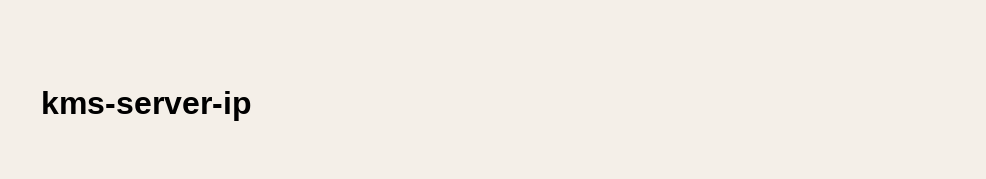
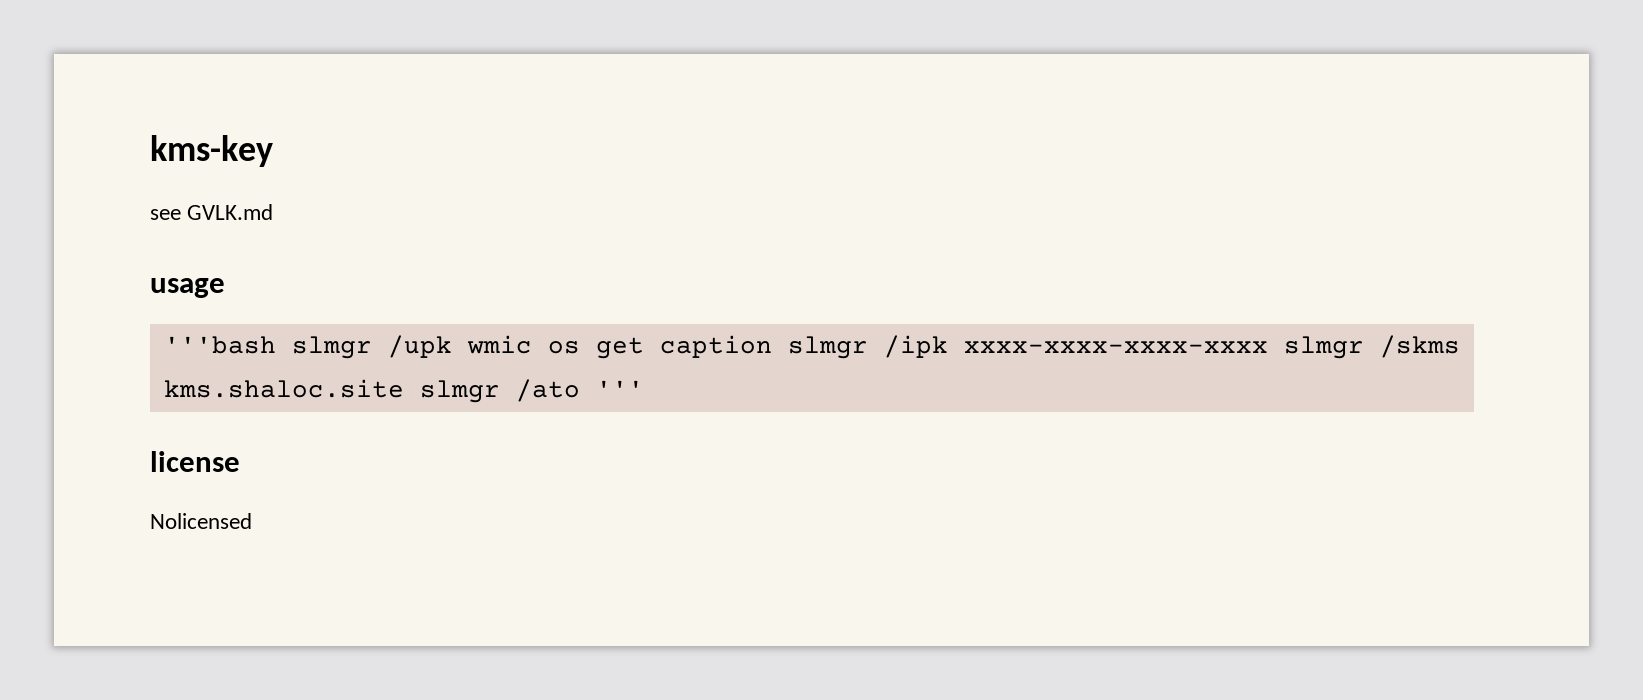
[41,91,252,121] kms-server-ip -> [150,135,273,167] [150,204,274,220] [150,278,225,298] [163,335,1460,359] [163,379,644,403] [150,451,240,472] [150,513,252,529] kms-key // see GVLK.md // usage // '''bash slmgr /upk wmic os get caption slmgr /ipk xxxx-xxxx-xxxx-xxxx slmgr /skms kms.shaloc.site slmgr /ato ''' // license // Nolicensed

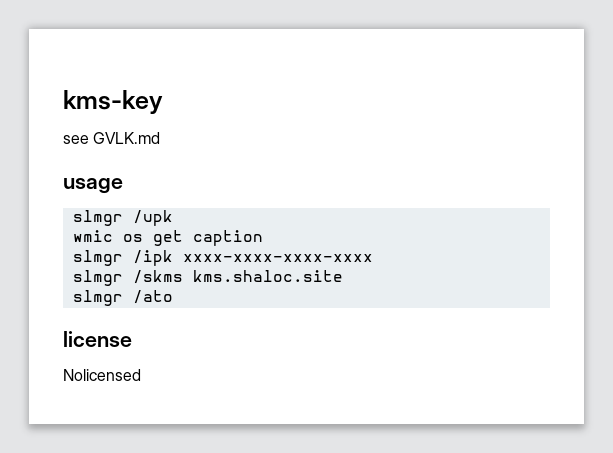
[163,336,276,354] '''bash -> (123, 186) none
(452, 346) none -> (173, 218) //
(772, 346) none -> (263, 238) //
(1268, 347) none -> (373, 258) //
(404, 388) none -> (343, 276) //
[595,380,644,397] ''' -> (173, 297) none

